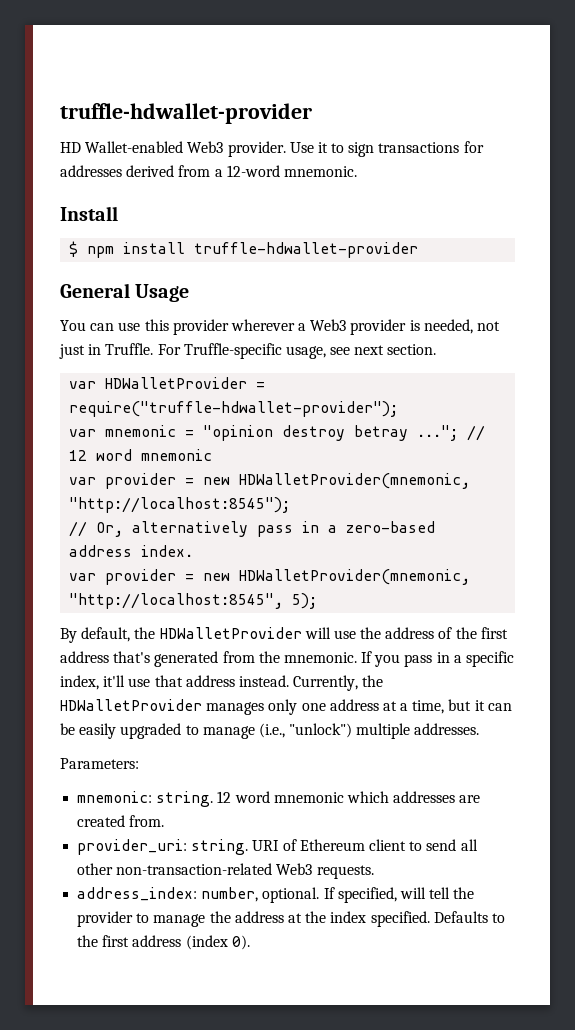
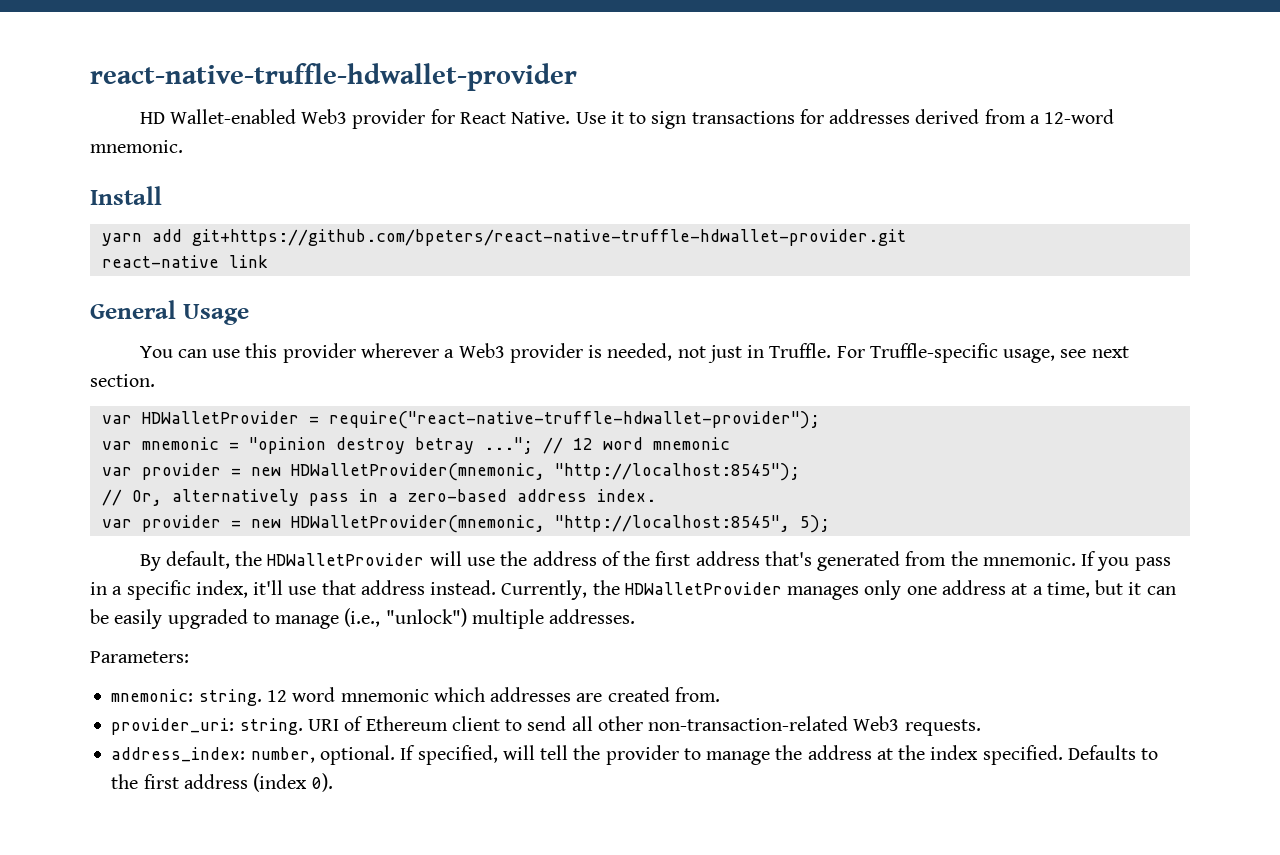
[60,103,312,124] truffle-hdwallet-provider -> [90,63,577,91] react-native-truffle-hdwallet-provider
[227,141,286,157] provider. -> [352,109,571,129] provider for React Native.
[69,241,419,258] $ npm install truffle-hdwallet-provider -> [101,229,906,246] [101,255,268,268] yarn add git+https://github.com/bpeters/react-native-truffle-hdwallet-provider.git // react-native link
[69,401,399,417] require("truffle-hdwallet-provider"); -> [328,411,820,429] require("react-native-truffle-hdwallet-provider");

